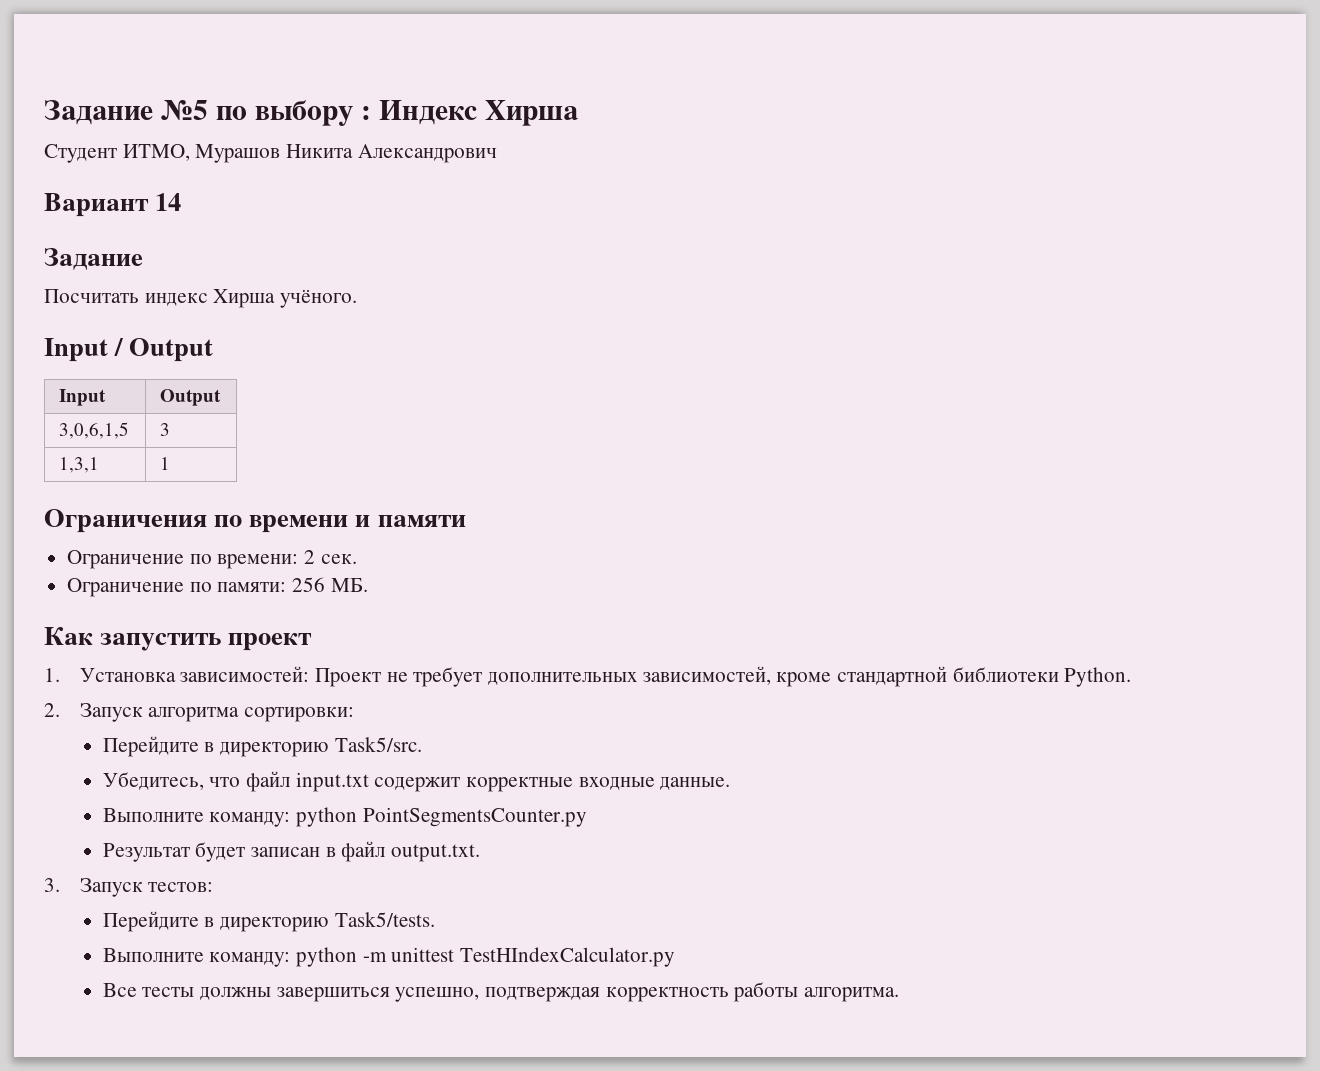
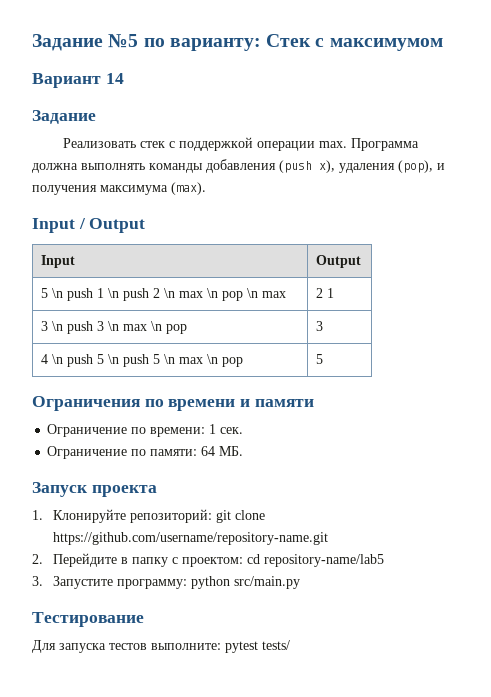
[254,100,578,126] [44,144,497,163] [44,193,182,217] [44,248,143,270] [44,289,358,308] выбору : Индекс Хирша // Студент ИТМО, Мурашов Никита Александрович // Вариант 14 // Задание // Посчитать индекс Хирша учёного. -> [169,34,443,51] [32,73,124,88] [32,110,96,124] [63,137,420,151] [32,159,445,173] [32,182,206,195] варианту: Стек с максимумом // Вариант 14 // Задание // Реализовать стек с поддержкой операции max. Программа должна выполнять команды добавления (push x), удаления (pop), и получения максимума (max).
[59,422,130,439] [160,423,171,436] [59,457,100,473] [160,457,171,470] 3,0,6,1,5 | 3 // 1,3,1 | 1 -> [41,288,287,301] [316,288,335,298] [41,321,188,334] [316,321,324,331] [41,354,244,367] [316,354,324,364] 5 \n push 1 \n push 2 \n max \n pop \n max | 2 1 // 3 \n push 3 \n max \n pop | 3 // 4 \n push 5 \n push 5 \n max \n pop | 5
[304,550,316,564] 2 -> [209,424,217,434] 1
[292,577,326,592] 256 -> [201,446,216,456] 64
[44,627,313,651] [44,666,1132,687] [44,703,354,722] [102,736,422,757] [102,771,731,792] [102,807,587,827] [102,841,481,862] [44,878,214,897] [102,911,435,932] [102,947,676,967] [102,982,900,1002] Как запустить проект // 1. Установка зависимостей: Проект не требует дополнительных зависимостей, кроме стандартной библиотеки Python. // 2. Запуск алгоритма сортировки: // Перейдите в директорию Task5/src. // Убедитесь, что файл input.txt содержит корректные входные данные. // Выполните команду: python PointSegmentsCounter.py // Результат будет записан в файл output.txt. // 3. Запуск тестов: // Перейдите в директорию Task5/tests. // Выполните команду: python -m unittest TestHIndexCalculator.py // Все тесты должны завершиться успешно, подтверждая корректность работы алгоритма. -> [32,482,157,497] [32,509,266,523] [53,532,329,545] [32,553,385,567] [32,576,301,589] [32,612,144,627] [32,640,290,653] Запуск проекта // 1. Клонируйте репозиторий: git clone https://github.com/username/repository-name.git // 2. Перейдите в папку с проектом: cd repository-name/lab5 // 3. Запустите программу: python src/main.py // Тестирование // Для запуска тестов выполните: pytest tests/

